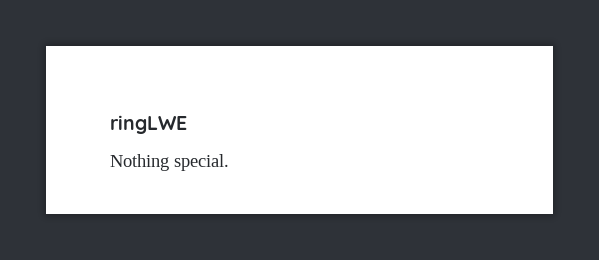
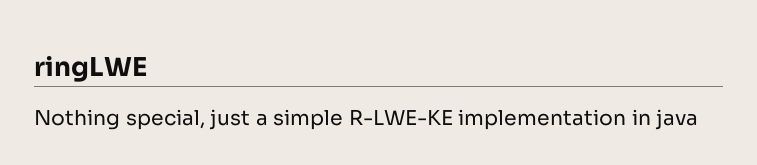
[174,154,229,171] special. -> [125,109,699,130] special, just a simple R-LWE-KE implementation in java

